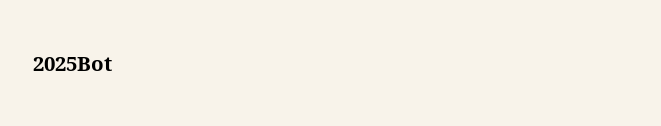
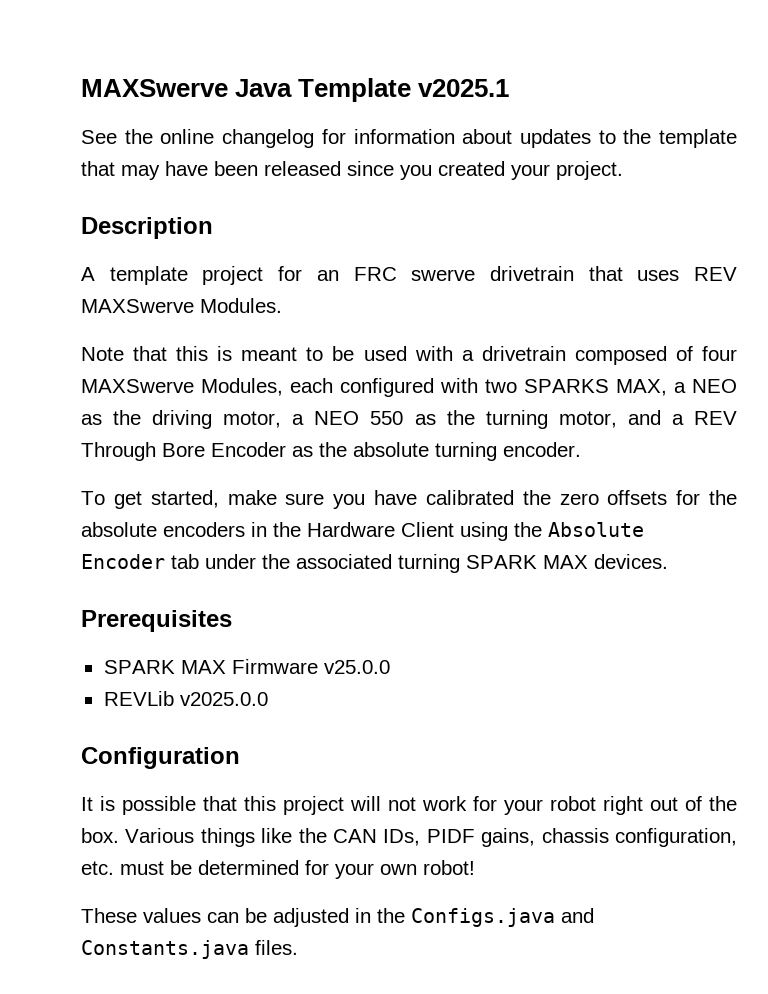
[33,57,112,71] 2025Bot -> [81,78,510,102] [81,129,737,148] [81,161,623,180] [81,217,213,239] [81,266,737,285] [81,298,282,313] [81,346,738,365] [81,378,737,397] [81,410,738,429] [81,442,581,461] [81,490,738,509] [81,522,644,541] [81,554,668,573] [81,610,232,632] [103,659,390,674] [103,691,268,706] [81,747,240,769] [81,796,737,815] [81,828,737,847] [81,860,475,879] [81,908,594,927] [81,940,298,959] MAXSwerve Java Template v2025.1 // See the online changelog for information about updates to the template that may have been released since you created your project. // Description // A template project for an FRC swerve drivetrain that uses REV MAXSwerve Modules. // Note that this is meant to be used with a drivetrain composed of four MAXSwerve Modules, each configured with two SPARKS MAX, a NEO as the driving motor, a NEO 550 as the turning motor, and a REV Through Bore Encoder as the absolute turning encoder. // To get started, make sure you have calibrated the zero offsets for the absolute encoders in the Hardware Client using the Absolute Encoder tab under the associated turning SPARK MAX devices. // Prerequisites // SPARK MAX Firmware v25.0.0 // REVLib v2025.0.0 // Configuration // It is possible that this project will not work for your robot right out of the box. Various things like the CAN IDs, PIDF gains, chassis configuration, etc. must be determined for your own robot! // These values can be adjusted in the Configs.java and Constants.java files.

